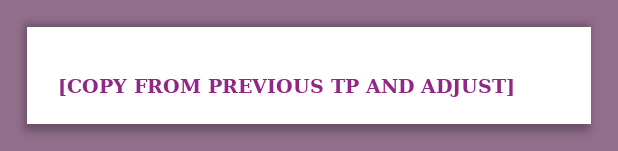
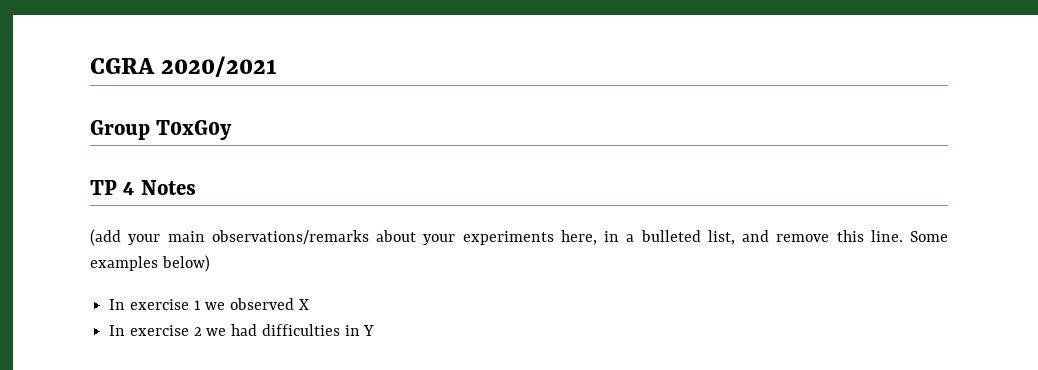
[58,79,515,97] [COPY FROM PREVIOUS TP AND ADJUST] -> [90,56,278,77] [90,120,233,140] [90,180,196,195] [90,229,948,246] [90,255,210,272] [109,298,309,310] [109,324,375,336] CGRA 2020/2021 // Group T0xG0y // TP 4 Notes // (add your main observations/remarks about your experiments here, in a bulleted list, and remove this line. Some examples below) // In exercise 1 we observed X // In exercise 2 we had difficulties in Y

